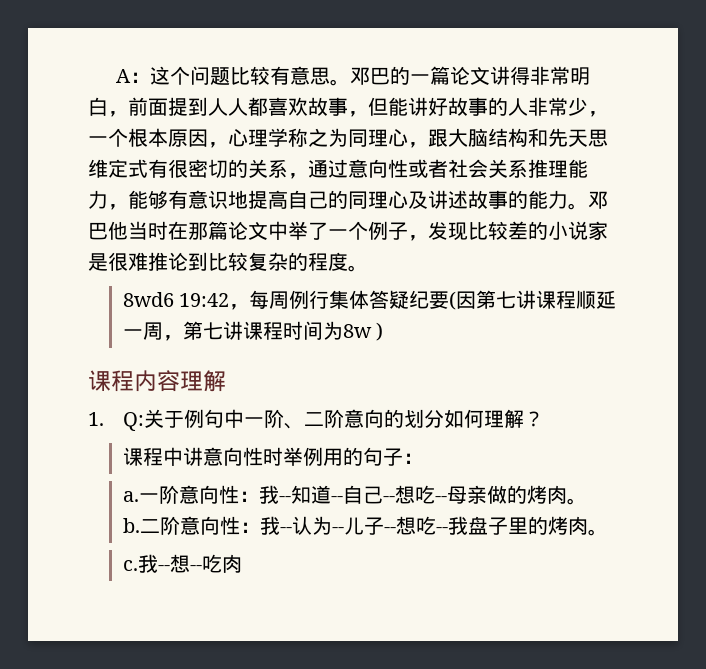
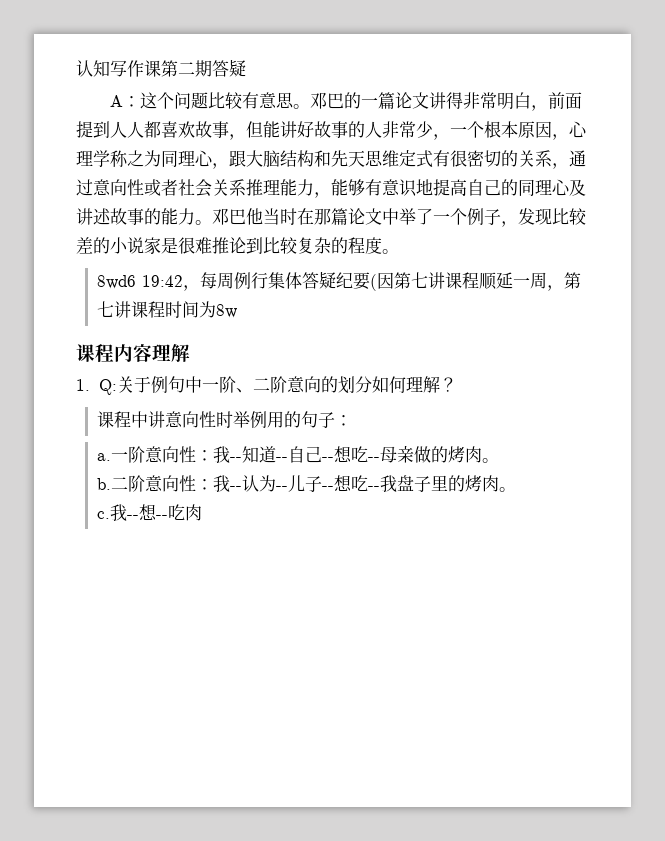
(116, 76) none -> [76,59,246,77] 认知写作课第二期答疑 //
[376,322,384,341] ) -> (238, 311) none

